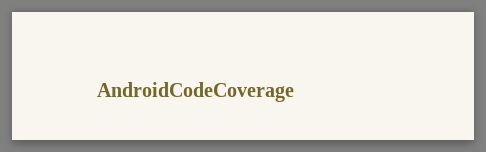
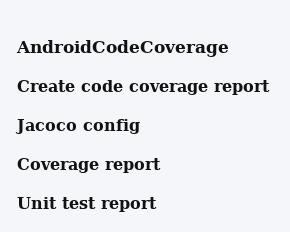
(294, 92) none -> [17,80,270,95] [15,119,140,134] [17,158,161,173] [17,197,157,212] // Create code coverage report // Jacoco config // Coverage report // Unit test report

